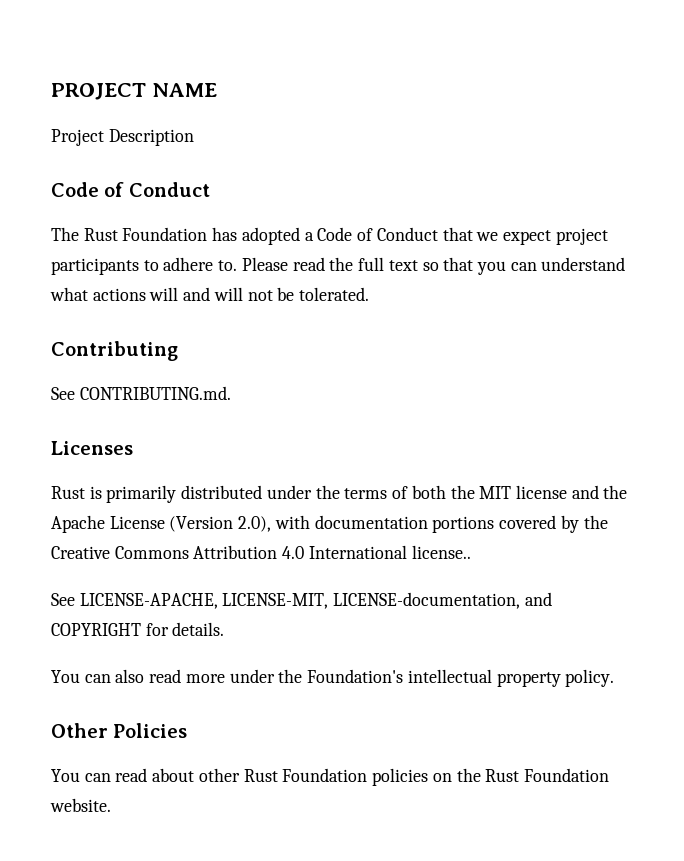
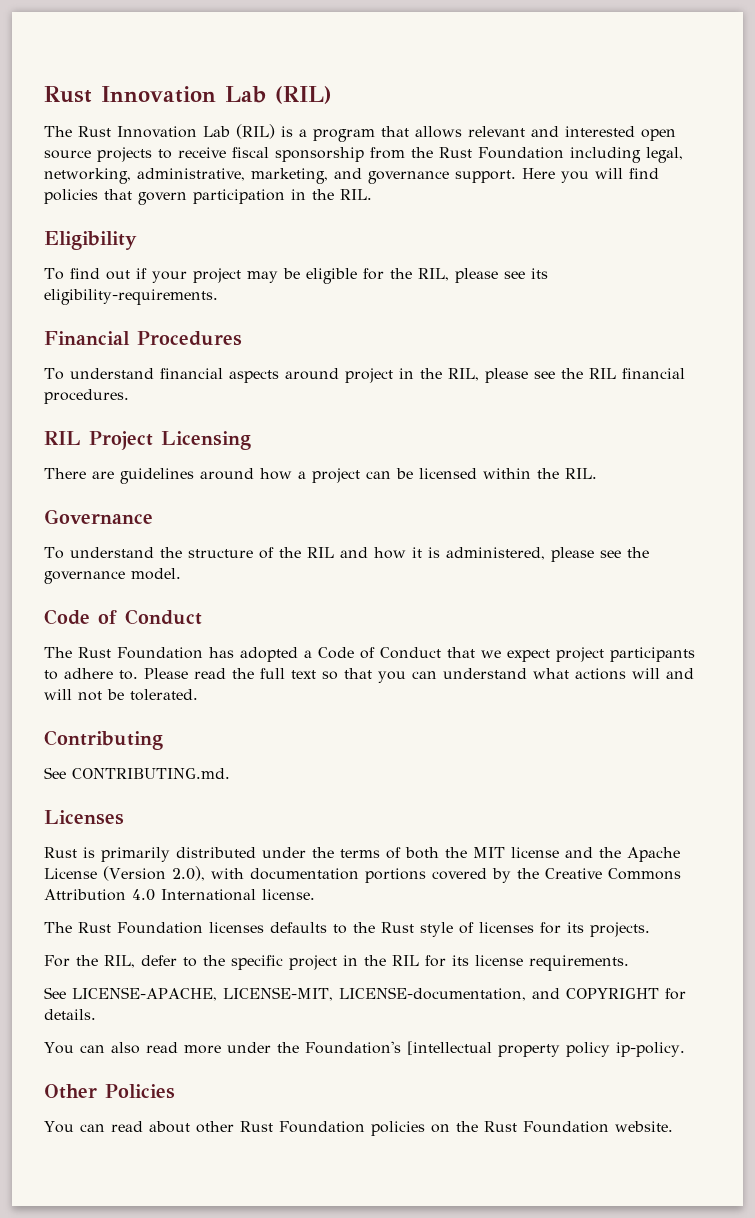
[51,83,217,100] [51,129,194,146] PROJECT NAME // Project Description -> [44,86,332,104] [44,124,676,142] [44,147,683,163] [44,168,659,184] [44,189,372,205] [44,231,137,250] [44,268,548,284] [44,289,218,305] [44,331,242,346] [44,368,685,383] [44,389,129,404] [44,431,251,450] [44,468,597,484] [44,509,153,524] [44,547,649,562] [44,568,181,584] Rust Innovation Lab (RIL) // The Rust Innovation Lab (RIL) is a program that allows relevant and interested open source projects to receive fiscal sponsorship from the Rust Foundation including legal, networking, administrative, marketing, and governance support. Here you will find policies that govern participation in the RIL. // Eligibility // To find out if your project may be eligible for the RIL, please see its eligibility-requirements. // Financial Procedures // To understand financial aspects around project in the RIL, please see the RIL financial procedures. // RIL Project Licensing // There are guidelines around how a project can be licensed within the RIL. // Governance // To understand the structure of the RIL and how it is administered, please see the governance model.
[411,545,471,559] license.. -> [262,889,315,900] [44,922,650,937] [44,955,629,971] license. // The Rust Foundation licenses defaults to the Rust style of licenses for its projects. // For the RIL, defer to the specific project in the RIL for its license requirements.
[407,669,615,687] intellectual property policy. -> [406,1041,685,1057] [intellectual property policy ip-policy.

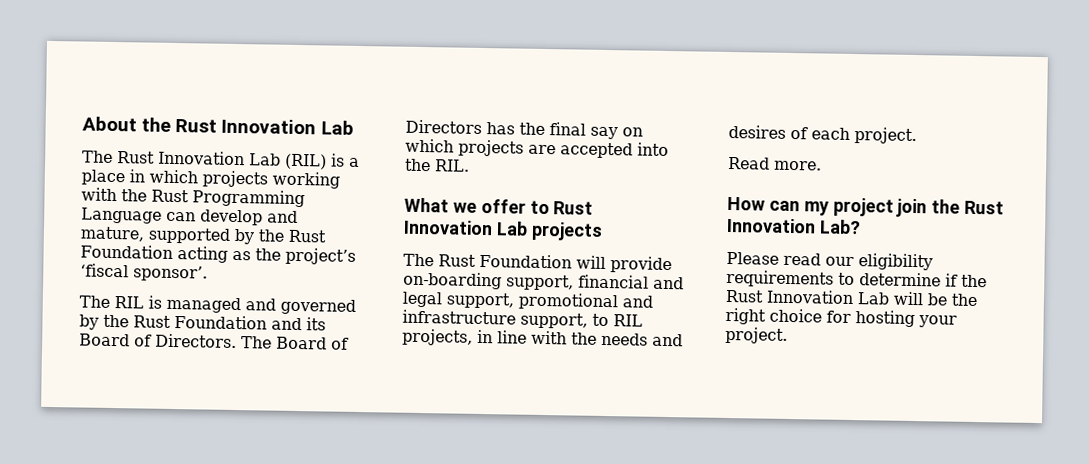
[44,86,332,104] Rust Innovation Lab (RIL) -> [82,116,354,135] About the Rust Innovation Lab
[313,126,676,142] [44,147,683,163] [44,168,659,184] [44,189,372,205] [44,231,137,250] [44,268,548,284] [44,289,218,305] [44,331,242,346] [44,368,685,383] [44,389,129,404] [44,431,251,450] [44,468,597,484] [44,509,153,524] [44,547,649,562] [44,568,181,584] [44,609,202,625] [44,647,695,662] [44,668,694,683] [44,689,198,701] [44,730,163,750] [44,767,230,779] [44,810,124,825] [44,847,680,862] [44,866,681,883] [44,889,315,901] [44,922,650,937] [44,955,629,971] [44,987,686,1001] [44,1009,96,1020] [44,1041,685,1057] [44,1084,175,1099] [44,1121,673,1136] program that allows relevant and interested open source projects to receive fiscal sponsorship from the Rust Foundation including legal, networking, administrative, marketing, and governance support. Here you will find policies that govern participation in the RIL. // Eligibility // To find out if your project may be eligible for the RIL, please see its eligibility-requirements. // Financial Procedures // To understand financial aspects around project in the RIL, please see the RIL financial procedures. // RIL Project Licensing // There are guidelines around how a project can be licensed within the RIL. // Governance // To understand the structure of the RIL and how it is administered, please see the governance model. // Code of Conduct // The Rust Foundation has adopted a Code of Conduct that we expect project participants to adhere to. Please read the full text so that you can understand what actions will and will not be tolerated. // Contributing // See CONTRIBUTING.md. // Licenses // Rust is primarily distributed under the terms of both the MIT license and the Apache License (Version 2.0), with documentation portions covered by the Creative Commons Attribution 4.0 International license. // The Rust Foundation licenses defaults to the Rust style of licenses for its projects. // For the RIL, defer to the specific project in the RIL for its license requirements. // See LICENSE-APACHE, LICENSE-MIT, LICENSE-documentation, and COPYRIGHT for details. // You can also read more under the Foundation's [intellectual property policy ip-policy. // Other Policies // You can read about other Rust Foundation policies on the Rust Foundation website. -> [81,169,340,189] [81,187,305,208] [81,207,298,226] [80,226,326,245] [80,244,356,265] [80,263,208,282] [79,295,356,315] [79,314,326,331] [79,333,349,350] [405,119,643,140] [405,138,669,159] [404,158,470,172] [404,197,594,215] [403,219,603,241] [403,253,672,274] [403,271,684,291] [402,291,653,311] [402,309,643,329] [402,328,683,347] [728,124,917,145] [728,156,822,171] [727,196,1005,218] [727,217,861,235] [726,251,933,271] [726,269,987,288] [725,289,978,307] [725,307,957,328] [725,326,788,344] place in which projects working with the Rust Programming Language can develop and mature, supported by the Rust Foundation acting as the project’s ‘fiscal sponsor’. // The RIL is managed and governed by the Rust Foundation and its Board of Directors. The Board of Directors has the final say on which projects are accepted into the RIL. // What we offer to Rust Innovation Lab projects // The Rust Foundation will provide on-boarding support, financial and legal support, promotional and infrastructure support, to RIL projects, in line with the needs and desires of each project. // Read more. // How can my project join the Rust Innovation Lab? // Please read our eligibility requirements to determine if the Rust Innovation Lab will be the right choice for hosting your project.

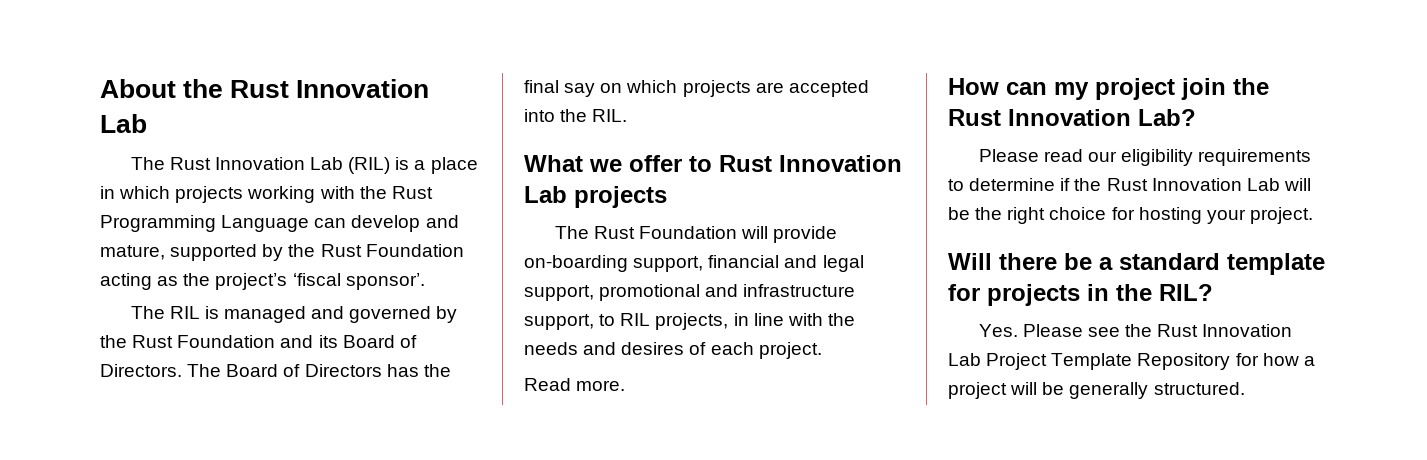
(788, 335) none -> [948,253,1325,275] [948,284,1213,306] [978,324,1293,337] [948,353,1315,370] [948,382,1245,399] // Will there be a standard template for projects in the RIL? // Yes. Please see the Rust Innovation Lab Project Template Repository for how a project will be generally structured.

